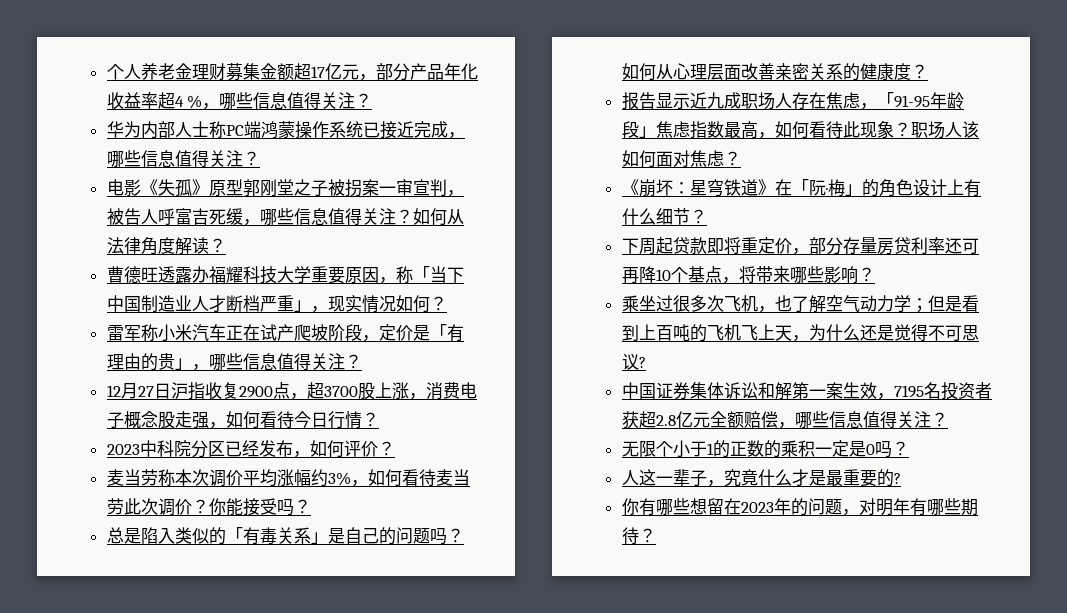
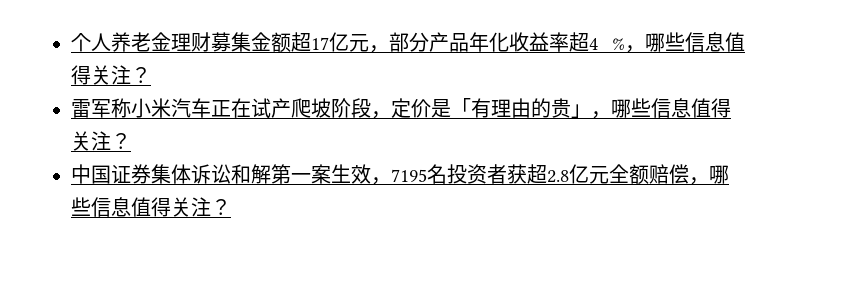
[106,121,465,139] [106,150,260,168] [106,179,464,197] [106,208,464,226] [106,237,226,255] [106,266,464,284] [106,295,447,313] // 华为内部人士称PC端鸿蒙操作系统已接近完成，哪些信息值得关注？ // 电影《失孤》原型郭刚堂之子被拐案一审宣判，被告人呼富吉死缓，哪些信息值得关注？如何从法律角度解读？ // 曹德旺透露办福耀科技大学重要原因，称「当下中国制造业人才断档严重」，现实情况如何？ -> (151, 75) none
[106,382,477,400] [106,411,379,429] [106,440,395,458] [106,469,470,487] [106,498,311,516] [106,527,464,545] [621,63,928,81] [621,92,964,110] [621,121,979,139] [621,150,741,167] [621,179,981,197] [621,208,707,225] [621,237,979,255] [621,266,875,284] [621,295,979,313] [621,324,979,342] [621,353,646,370] // 12月27日沪指收复2900点，超3700股上涨，消费电子概念股走强，如何看待今日行情？ // 2023中科院分区已经发布，如何评价？ // 麦当劳称本次调价平均涨幅约3%，如何看待麦当劳此次调价？你能接受吗？ // 总是陷入类似的「有毒关系」是自己的问题吗？如何从心理层面改善亲密关系的健康度？ // 报告显示近九成职场人存在焦虑，「91-95年龄段」焦虑指数最高，如何看待此现象？职场人该如何面对焦虑？ // 《崩坏：星穹铁道》在「阮·梅」的角色设计上有什么细节？ // 下周起贷款即将重定价，部分存量房贷利率还可再降10个基点，将带来哪些影响？ // 乘坐过很多次飞机，也了解空气动力学；但是看到上百吨的飞机飞上天，为什么还是觉得不可思议? -> (131, 141) none
[621,440,909,458] [621,469,901,487] [621,498,978,516] [621,527,656,545] // 无限个小于1的正数的乘积一定是0吗？ // 人这一辈子，究竟什么才是最重要的? // 你有哪些想留在2023年的问题，对明年有哪些期待？ -> (231, 207) none

